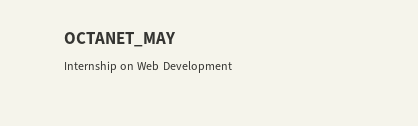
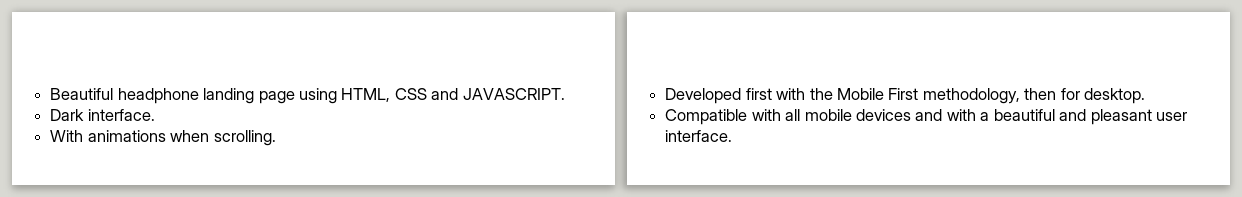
[64,32,176,47] [64,61,232,73] OCTANET_MAY // Internship on Web Development -> [50,88,565,104] [50,109,155,121] [50,130,276,146] [665,88,1146,104] [665,109,1188,125] [665,130,733,142] Beautiful headphone landing page using HTML, CSS and JAVASCRIPT. // Dark interface. // With animations when scrolling. // Developed first with the Mobile First methodology, then for desktop. // Compatible with all mobile devices and with a beautiful and pleasant user interface.

